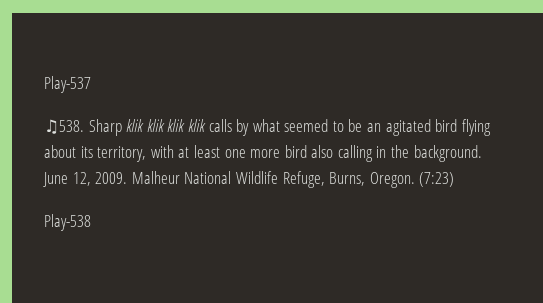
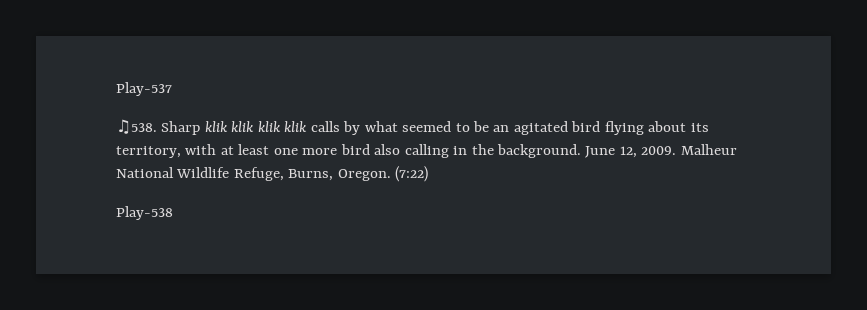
[419,172,455,187] (7:23) -> [395,166,429,182] (7:22)

